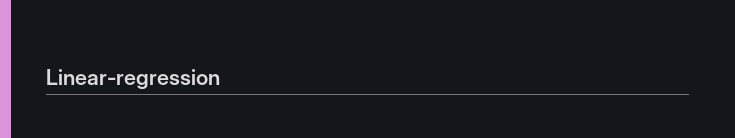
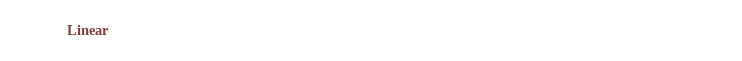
[46,69,220,90] Linear-regression -> [67,25,109,35] Linear

